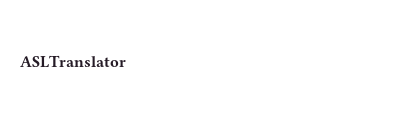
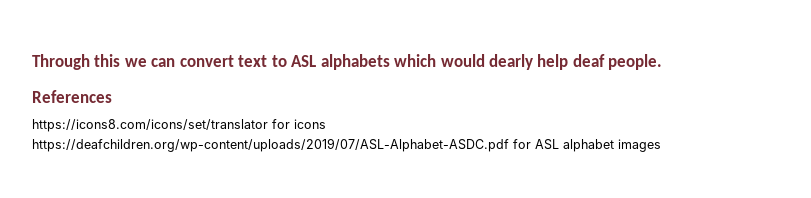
[20,55,126,68] ASLTranslator -> [32,54,663,70] [32,90,112,103] [32,119,326,132] [32,138,661,152] Through this we can convert text to ASL alphabets which would dearly help deaf people. // References // https://icons8.com/icons/set/translator for icons // https://deafchildren.org/wp-content/uploads/2019/07/ASL-Alphabet-ASDC.pdf for ASL alphabet images

